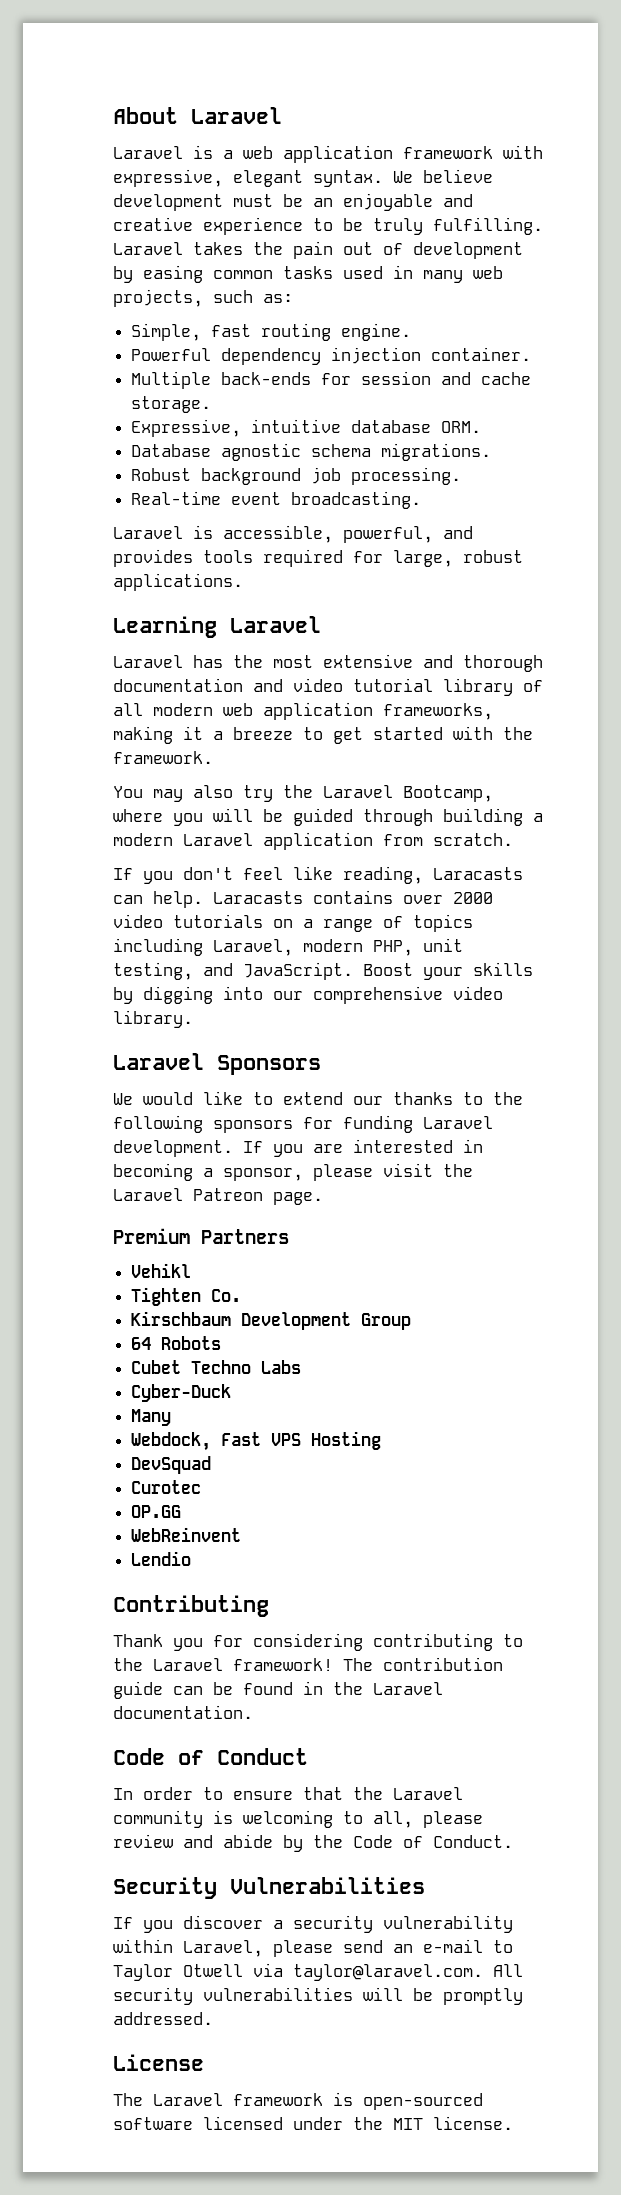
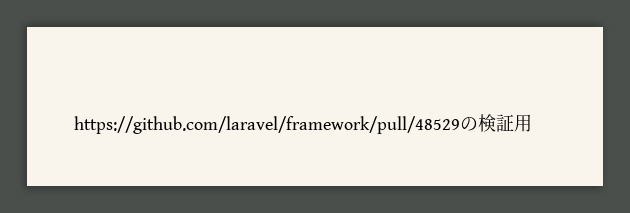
[113,107,282,124] [113,145,543,163] [113,169,493,187] [113,193,473,211] [113,217,543,235] [113,241,523,259] [113,265,503,283] [113,289,293,307] [131,323,412,341] [131,347,532,365] [131,371,532,389] [131,396,212,413] [131,419,482,437] [131,443,492,461] [131,467,462,485] [131,491,422,509] [113,525,473,543] [113,549,523,567] [113,573,243,591] [113,616,321,638] [113,654,543,672] [113,678,543,696] [113,702,493,720] [113,726,533,744] [113,751,213,764] [113,785,493,802] [113,808,543,826] [113,832,513,850] [113,866,523,884] [113,890,493,908] [113,914,473,932] [113,938,463,956] [113,962,533,980] [113,986,503,1004] [113,1010,193,1028] [113,1053,321,1075] [113,1091,523,1105] [113,1115,493,1133] [113,1139,483,1157] [113,1163,473,1181] [113,1188,323,1205] [113,1228,289,1244] [131,1263,192,1278] [131,1287,242,1306] [131,1311,412,1330] [131,1336,222,1350] [131,1360,302,1374] [131,1384,232,1402] [131,1409,172,1426] [131,1431,382,1451] [131,1456,212,1474] [131,1480,202,1494] [131,1505,182,1518] [131,1527,242,1542] [131,1551,192,1566] [113,1595,269,1617] [113,1633,523,1651] [113,1657,503,1671] [113,1681,443,1699] [113,1705,253,1719] [113,1748,308,1765] [113,1787,463,1800] [113,1810,483,1828] [113,1834,513,1852] [113,1877,425,1899] [113,1915,513,1933] [113,1939,513,1957] [113,1963,523,1981] [113,1987,523,2005] [113,2012,213,2025] [113,2054,204,2071] [113,2092,483,2110] [113,2116,513,2130] About Laravel // Laravel is a web application framework with expressive, elegant syntax. We believe development must be an enjoyable and creative experience to be truly fulfilling. Laravel takes the pain out of development by easing common tasks used in many web projects, such as: // Simple, fast routing engine. // Powerful dependency injection container. // Multiple back-ends for session and cache storage. // Expressive, intuitive database ORM. // Database agnostic schema migrations. // Robust background job processing. // Real-time event broadcasting. // Laravel is accessible, powerful, and provides tools required for large, robust applications. // Learning Laravel // Laravel has the most extensive and thorough documentation and video tutorial library of all modern web application frameworks, making it a breeze to get started with the framework. // You may also try the Laravel Bootcamp, where you will be guided through building a modern Laravel application from scratch. // If you don't feel like reading, Laracasts can help. Laracasts contains over 2000 video tutorials on a range of topics including Laravel, modern PHP, unit testing, and JavaScript. Boost your skills by digging into our comprehensive video library. // Laravel Sponsors // We would like to extend our thanks to the following sponsors for funding Laravel development. If you are interested in becoming a sponsor, please visit the Laravel Patreon page. // Premium Partners // Vehikl // Tighten Co. // Kirschbaum Development Group // 64 Robots // Cubet Techno Labs // Cyber-Duck // Many // Webdock, Fast VPS Hosting // DevSquad // Curotec // OP.GG // WebReinvent // Lendio // Contributing // Thank you for considering contributing to the Laravel framework! The contribution guide can be found in the Laravel documentation. // Code of Conduct // In order to ensure that the Laravel community is welcoming to all, please review and abide by the Code of Conduct. // Security Vulnerabilities // If you discover a security vulnerability within Laravel, please send an e-mail to Taylor Otwell via taylor@laravel.com. All security vulnerabilities will be promptly addressed. // License // The Laravel framework is open-sourced software licensed under the MIT license. -> [74,114,532,134] https://github.com/laravel/framework/pull/48529の検証用

